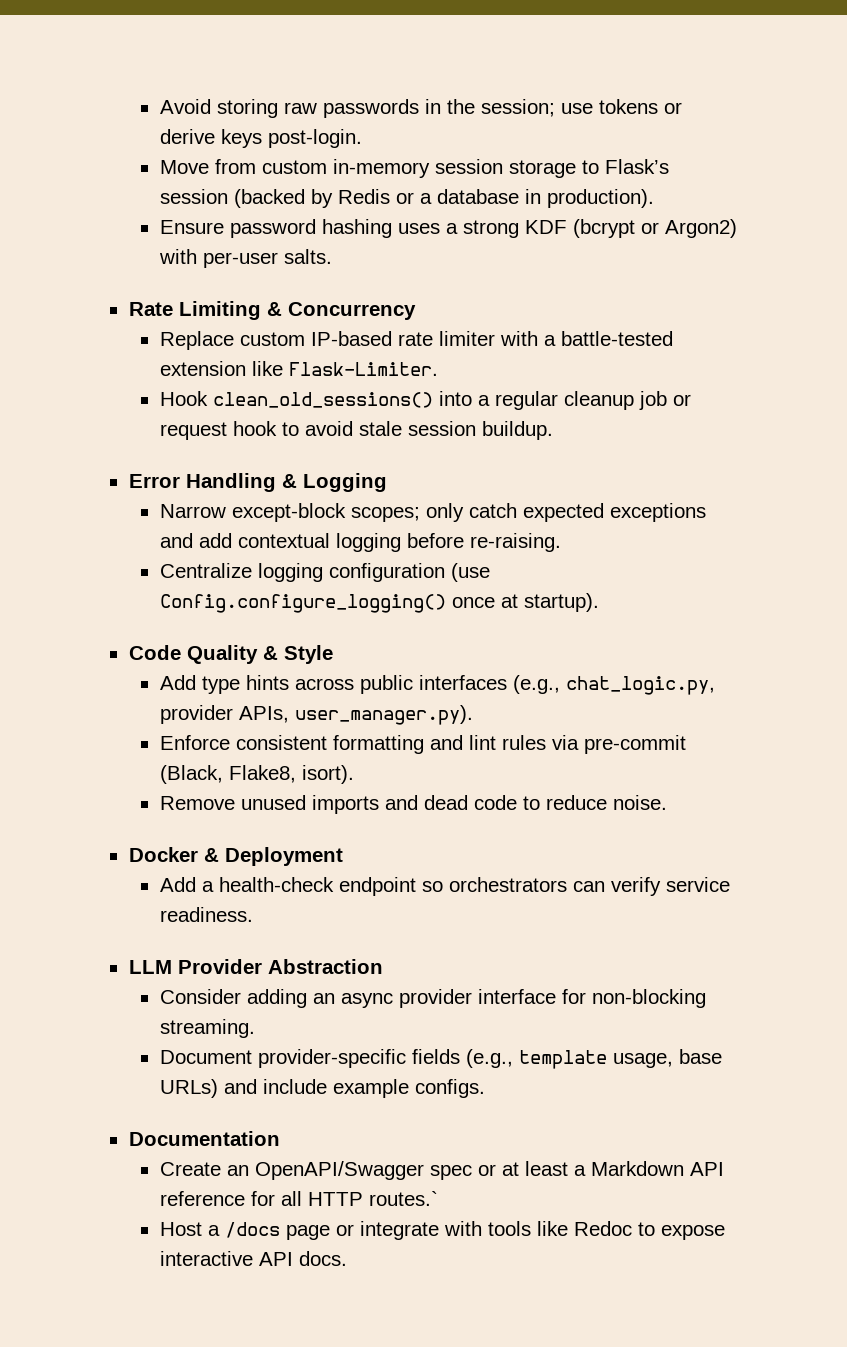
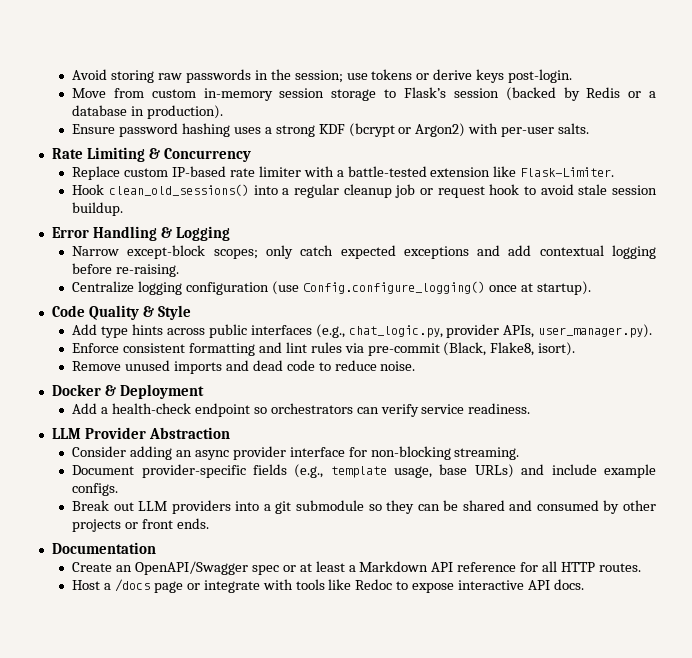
(485, 1088) none -> [72,500,656,514] [72,518,209,532] // Break out LLM providers into a git submodule so they can be shared and consumed by other projects or front ends.
[368,1191,438,1206] routes.` -> [598,563,641,572] routes.

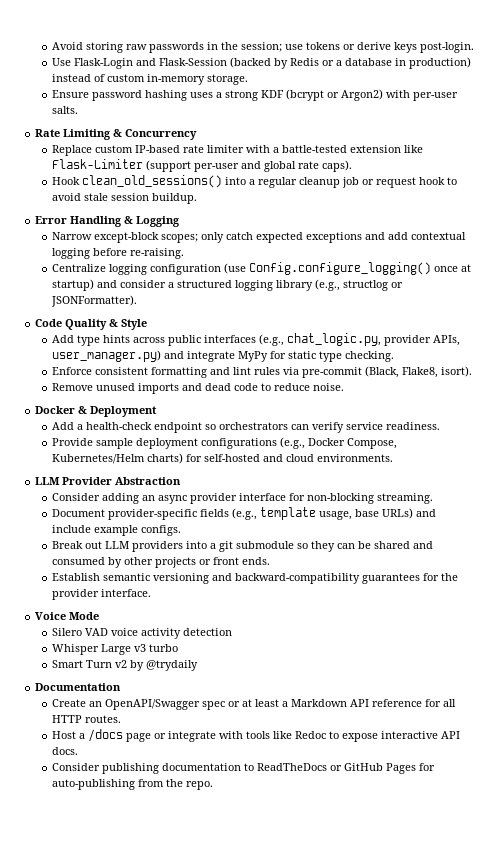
[72,87,499,101] Move from custom in-memory session storage to Flask’s session -> [51,58,227,69] Use Flask-Login and Flask-Session
[146,105,223,119] production). -> [408,57,471,69] [51,74,248,85] production) instead of custom in-memory storage.
[520,167,615,177] Flask-Limiter. -> [51,159,352,172] Flask-Limiter (support per-user and global rate caps).
[536,281,591,295] startup). -> [51,279,403,291] [50,295,137,307] startup) and consider a structured logging library (e.g., structlog or JSONFormatter).
[538,324,653,338] user_manager.py). -> [51,350,394,362] user_manager.py) and integrate MyPy for static type checking.
(531, 408) none -> [51,437,397,449] [51,453,393,464] // Provide sample deployment configurations (e.g., Docker Compose, Kubernetes/Helm charts) for self-hosted and cloud environments.
(209, 523) none -> [51,573,458,584] [51,589,151,600] [35,612,100,620] [51,628,232,639] [51,644,178,655] [51,660,198,671] // Establish semantic versioning and backward-compatibility guarantees for the provider interface. // Voice Mode // Silero VAD voice activity detection // Whisper Large v3 turbo // Smart Turn v2 by @trydaily
(584, 584) none -> [51,763,435,774] [51,779,213,790] // Consider publishing documentation to ReadTheDocs or GitHub Pages for auto-publishing from the repo.

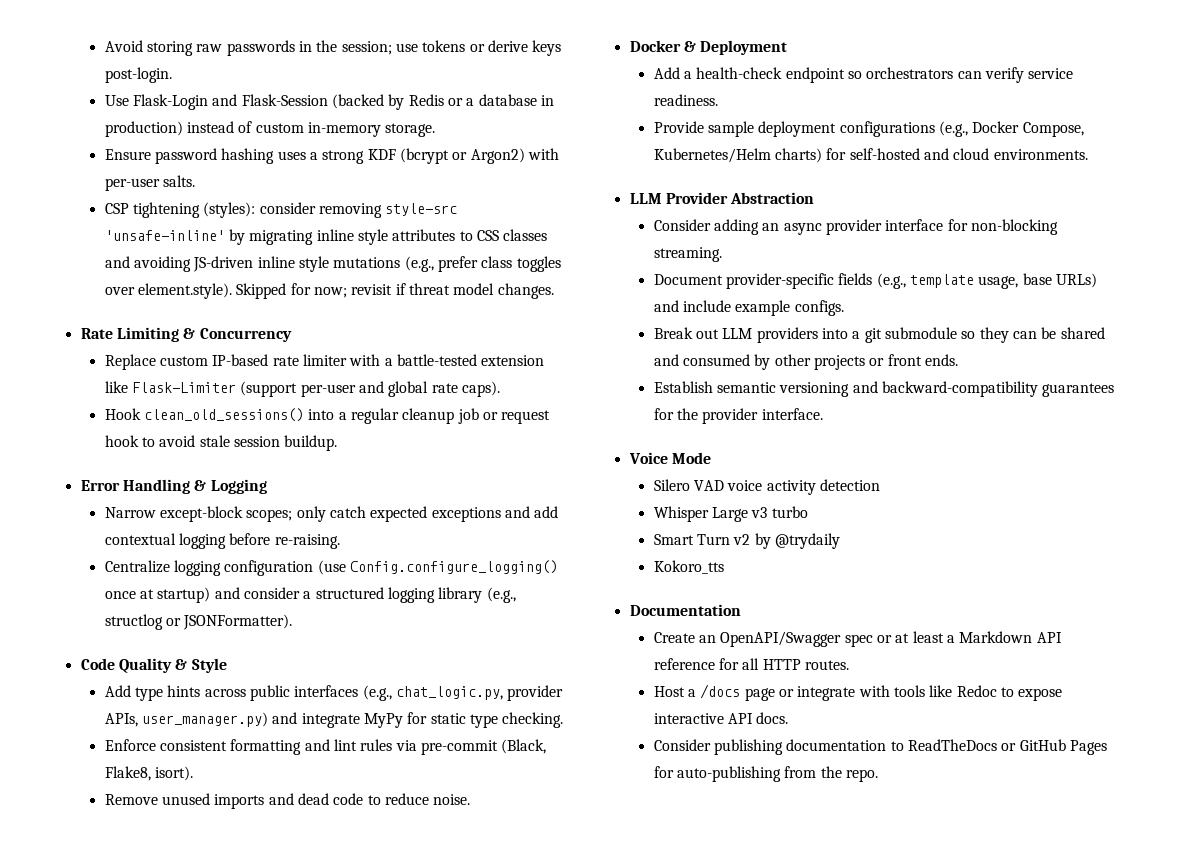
(78, 110) none -> [104,202,458,218] [104,229,548,245] [104,256,561,272] [104,283,554,299] // CSP tightening (styles): consider removing style-src 'unsafe-inline' by migrating inline style attributes to CSS classes and avoiding JS-driven inline style mutations (e.g., prefer class toggles over element.style). Skipped for now; revisit if threat model changes.
(198, 665) none -> [653,560,724,574] // Kokoro_tts

